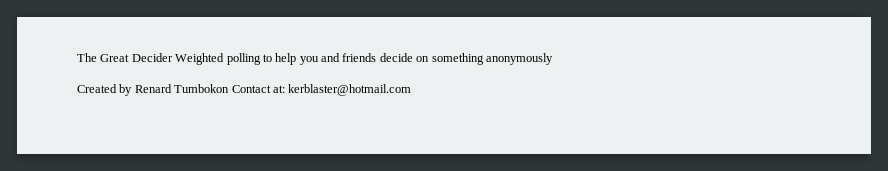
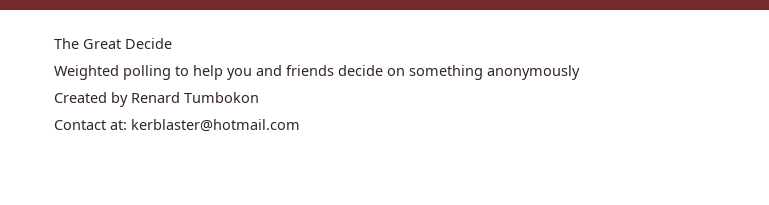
[131,53,173,62] Decider -> [125,38,172,49] Decide //
(230, 88) none -> (259, 97) //

